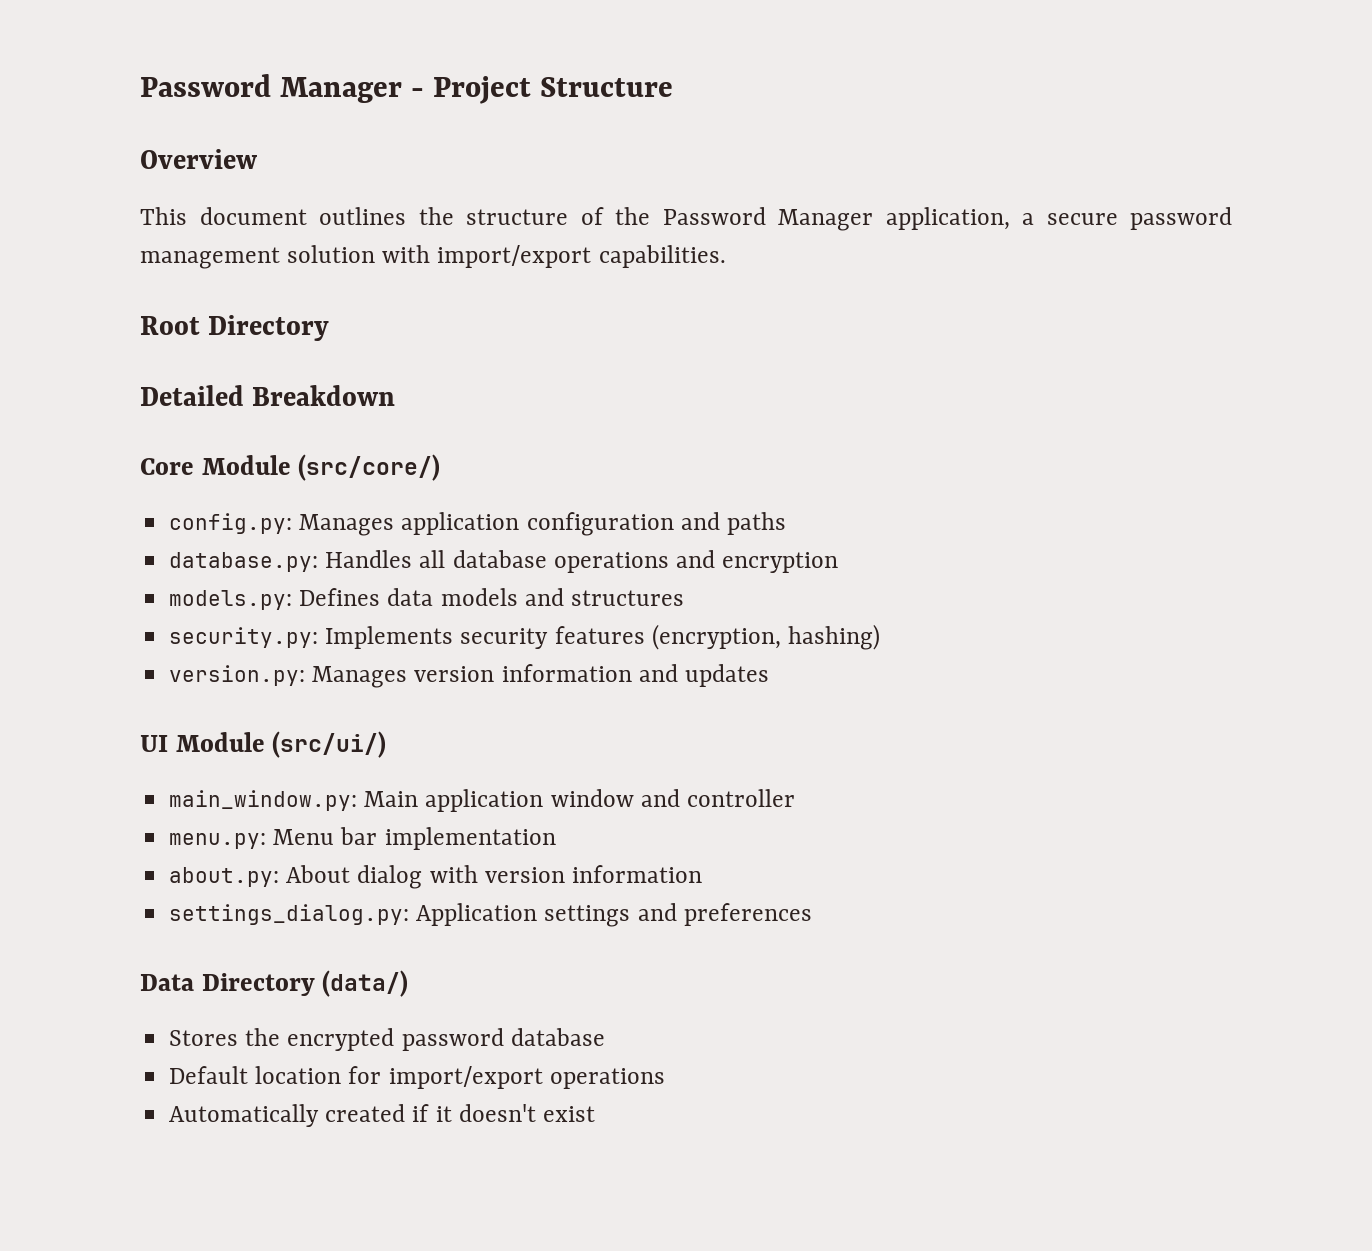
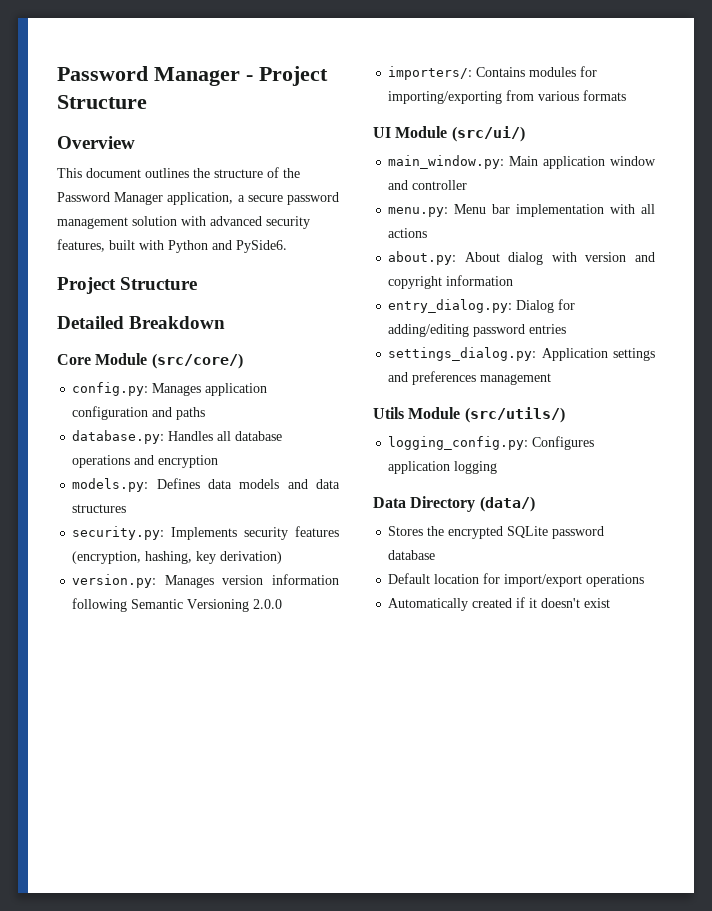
[437,245,726,268] [140,315,330,341] import/export capabilities. // Root Directory -> [210,216,310,229] [57,239,287,253] [57,277,198,294] advanced security features, built with Python and PySide6. // Project Structure
(564, 597) none -> [316,479,340,489] data
[787,624,880,650] hashing) -> [145,551,283,564] hashing, key derivation)
[638,664,769,687] and updates -> [72,598,283,612] [388,66,598,80] [388,90,627,104] following Semantic Versioning 2.0.0 // importers/: Contains modules for importing/exporting from various formats
(556, 838) none -> [610,204,655,214] [388,228,428,238] with all actions
[571,865,702,883] information -> [635,252,655,262] [388,275,514,289] [388,299,576,313] [388,324,567,337] and copyright information // entry_dialog.py: Dialog for adding/editing password entries
(812, 914) none -> [480,373,552,385] [373,407,565,423] [388,436,595,450] [388,461,498,474] management // Utils Module (src/utils/) // logging_config.py: Configures application logging
(395, 1039) none -> [507,526,549,538] SQLite

